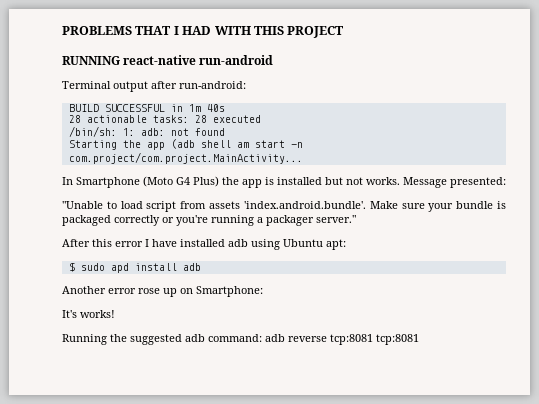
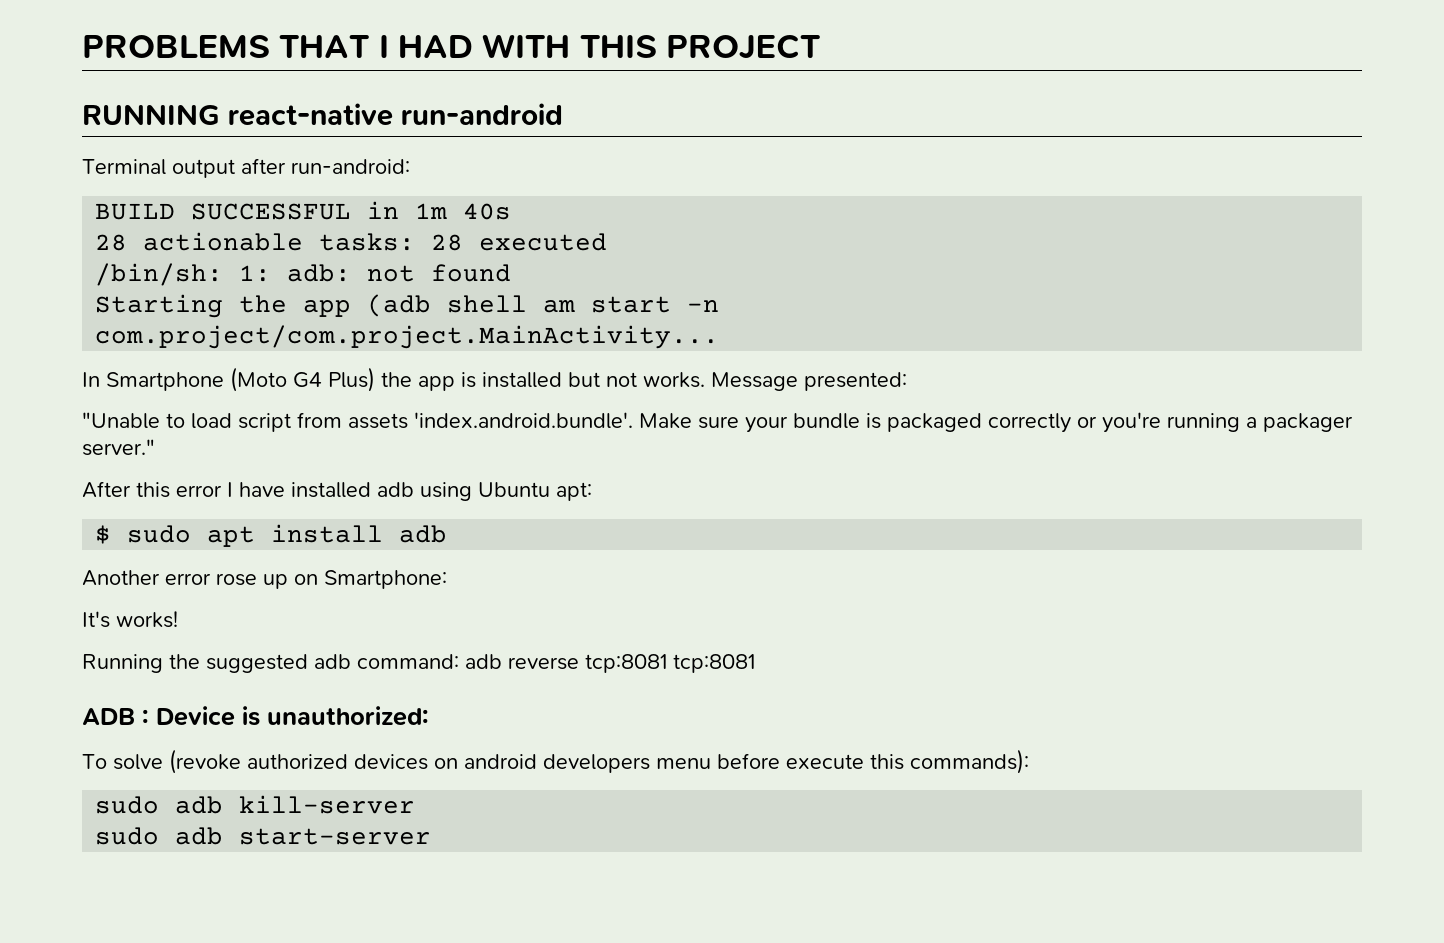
[110,263,129,273] apd -> [207,526,256,547] apt
(419, 339) none -> [82,706,429,726] [82,749,1029,774] [95,795,416,814] [95,827,432,845] // ADB : Device is unauthorized: // To solve (revoke authorized devices on android developers menu before execute this commands): // sudo adb kill-server // sudo adb start-server

